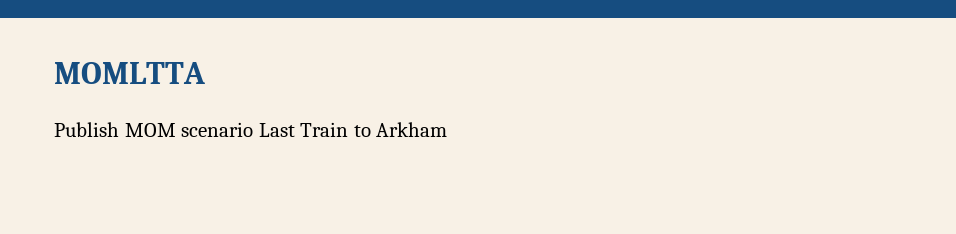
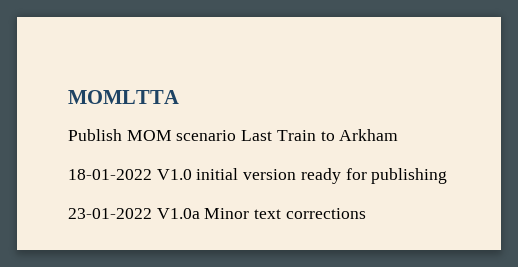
(448, 129) none -> [68,168,448,184] [68,208,366,219] // 18-01-2022 V1.0 initial version ready for publishing // 23-01-2022 V1.0a Minor text corrections

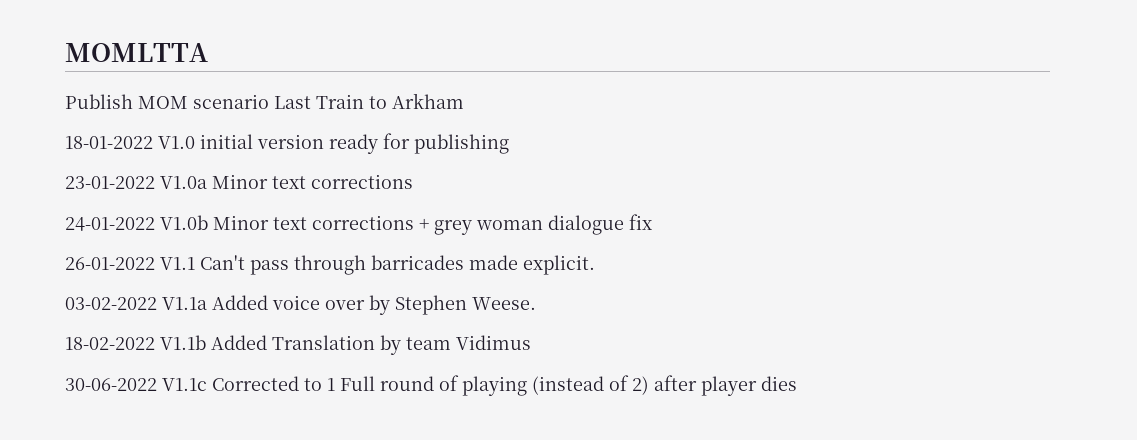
(366, 213) none -> [65,214,652,235] [65,255,595,275] [65,295,536,315] [65,335,531,355] [65,375,797,396] // 24-01-2022 V1.0b Minor text corrections + grey woman dialogue fix // 26-01-2022 V1.1 Can't pass through barricades made explicit. // 03-02-2022 V1.1a Added voice over by Stephen Weese. // 18-02-2022 V1.1b Added Translation by team Vidimus // 30-06-2022 V1.1c Corrected to 1 Full round of playing (instead of 2) after player dies

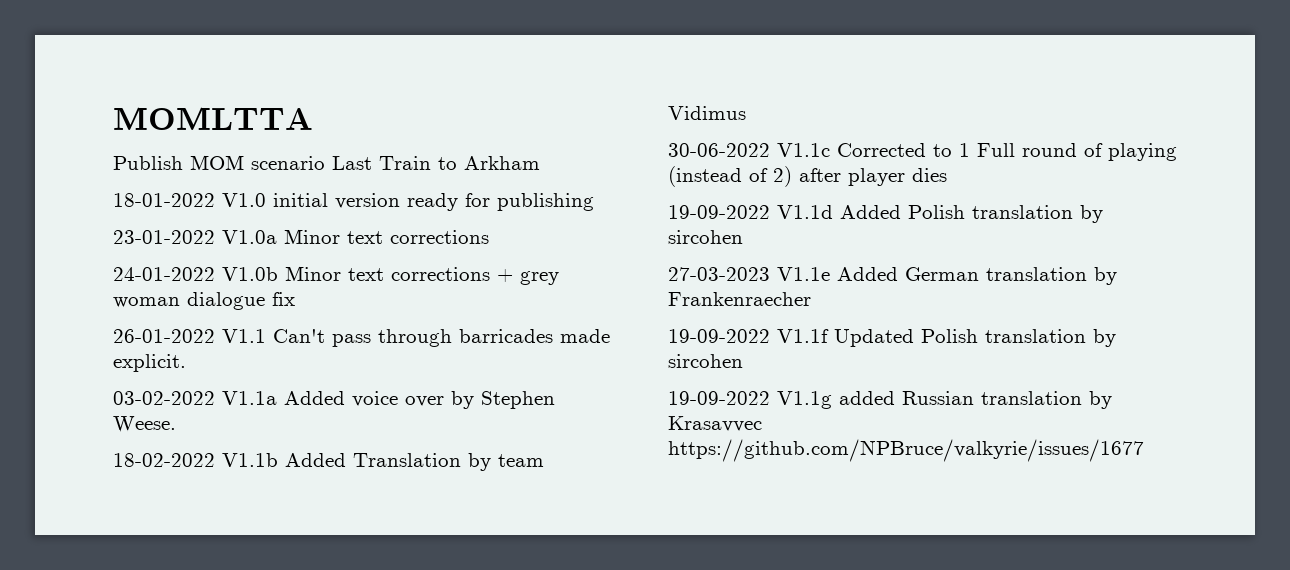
(797, 383) none -> [668,205,1103,223] [668,230,743,244] [668,267,1117,285] [668,292,811,306] [668,329,1116,347] [668,354,743,368] [668,391,1112,409] [668,416,762,432] [668,439,1144,462] // 19-09-2022 V1.1d Added Polish translation by sircohen // 27-03-2023 V1.1e Added German translation by Frankenraecher // 19-09-2022 V1.1f Updated Polish translation by sircohen // 19-09-2022 V1.1g added Russian translation by Krasavvec https://github.com/NPBruce/valkyrie/issues/1677

